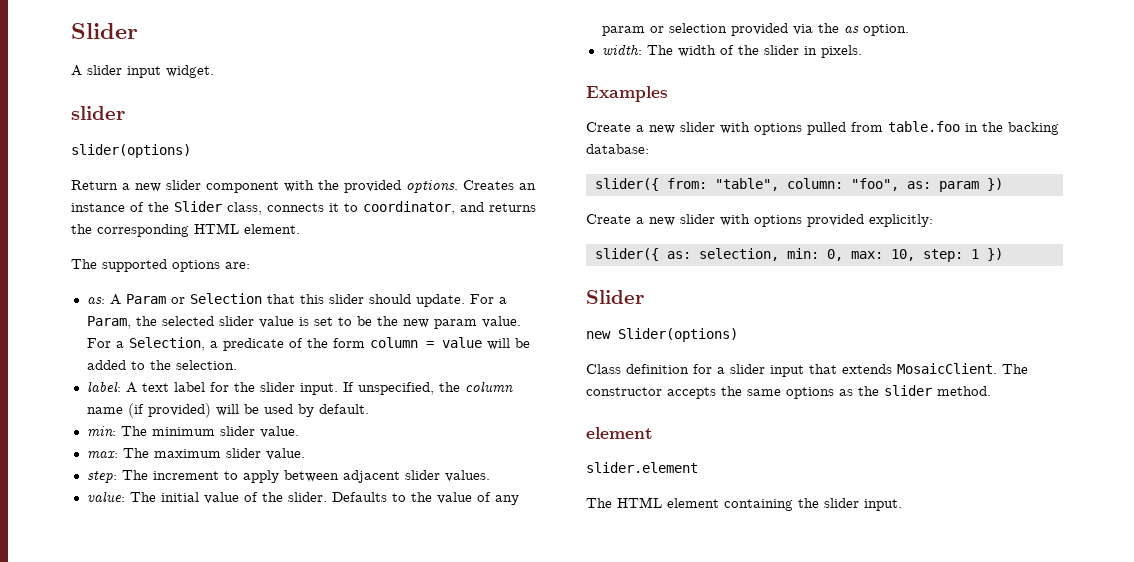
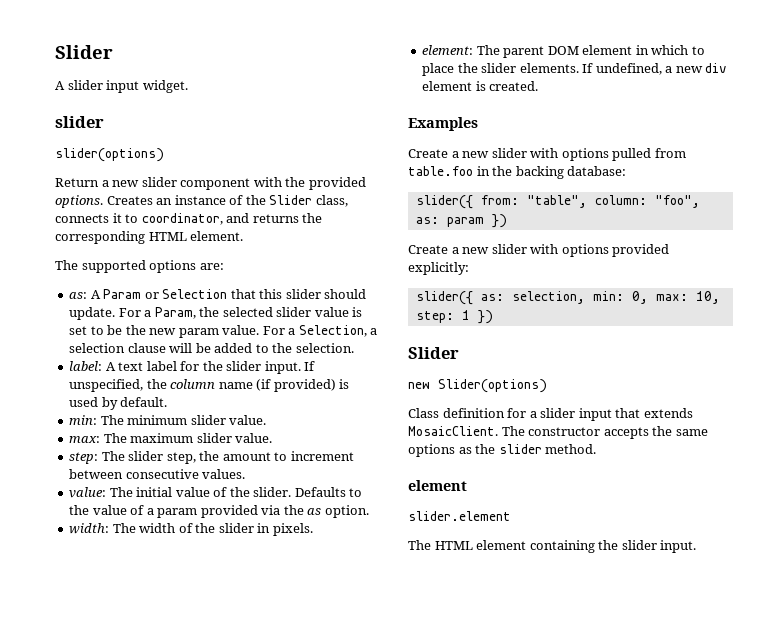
[222,337,482,351] predicate of the form column = value -> [69,343,166,353] selection clause
[215,404,259,416] will be -> [339,379,350,389] is
[152,470,440,483] increment to apply between adjacent slider -> [128,451,354,464] [69,469,199,479] slider step, the amount to increment between consecutive
[494,495,519,505] [601,23,727,36] any param or selection -> [146,508,198,518] a param
(862, 51) none -> [422,45,705,58] [422,63,728,76] [422,81,539,91] // element: The parent DOM element in which to place the slider elements. If undefined, a new div element is created.

